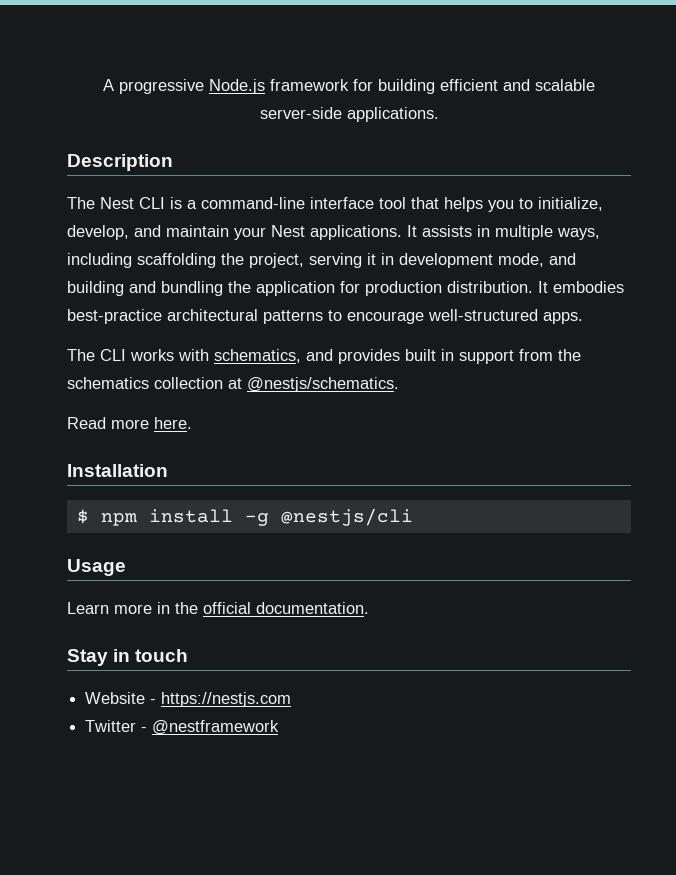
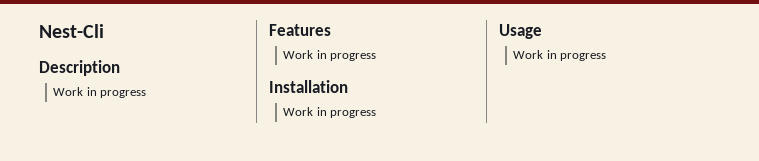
[103,79,595,94] [259,107,439,122] [67,154,173,171] [67,197,603,212] [67,225,600,240] [67,253,576,268] [67,281,624,296] [67,309,583,324] [67,349,581,364] [67,377,399,392] [67,417,192,429] [67,464,168,477] [76,508,413,526] [67,559,126,576] [67,602,369,614] [67,649,189,666] [85,692,292,707] [85,720,280,735] A progressive Node.js framework for building efficient and scalable server-side applications. // Description // The Nest CLI is a command-line interface tool that helps you to initialize, develop, and maintain your Nest applications. It assists in multiple ways, including scaffolding the project, serving it in development mode, and building and bundling the application for production distribution. It embodies best-practice architectural patterns to encourage well-structured apps. // The CLI works with schematics, and provides built in support from the schematics collection at @nestjs/schematics. // Read more here. // Installation // $ npm install -g @nestjs/cli // Usage // Learn more in the official documentation. // Stay in touch // Website - https://nestjs.com // Twitter - @nestframework -> [39,24,104,38] [39,60,120,76] [53,87,147,98] [269,24,331,36] [283,50,377,61] [269,80,348,93] [283,107,377,118] [499,24,542,39] [513,50,607,61] Nest-Cli // Description // Work in progress // Features // Work in progress // Installation // Work in progress // Usage // Work in progress

